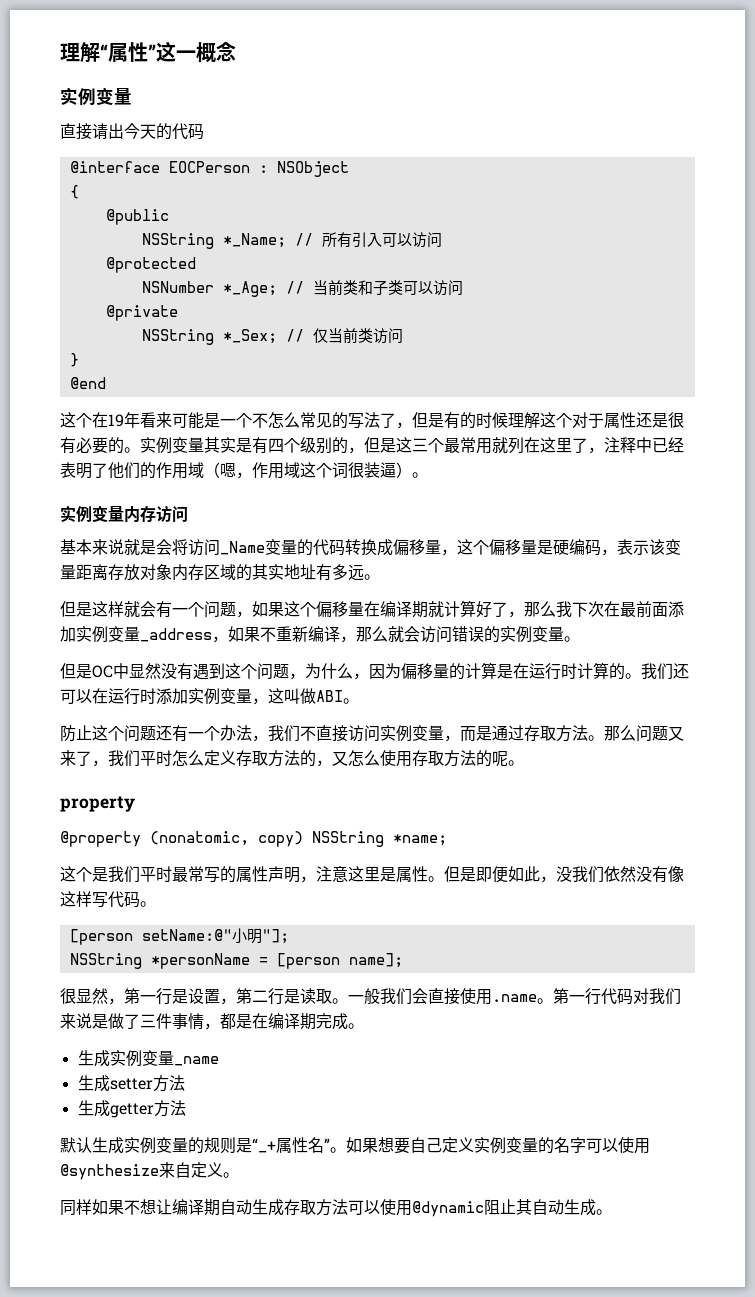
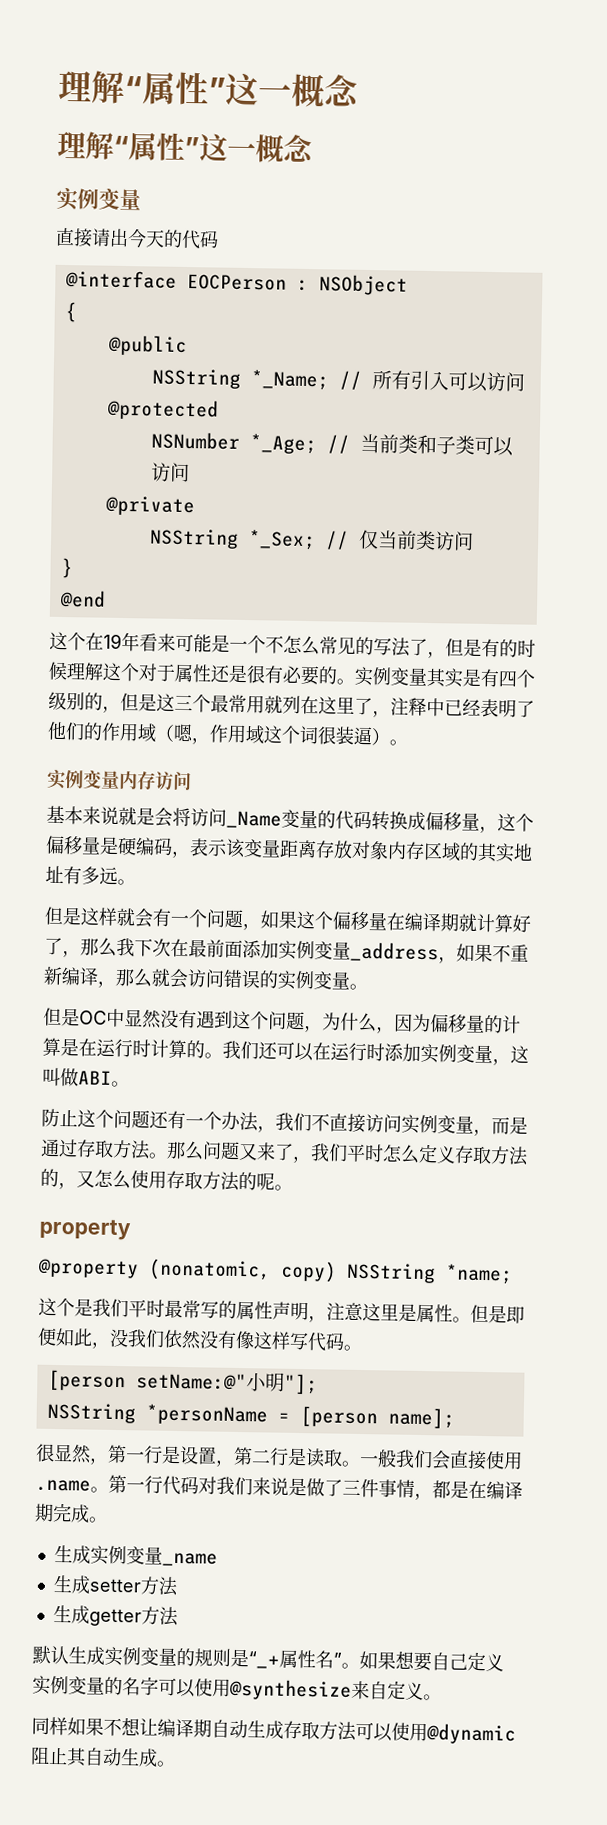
[60,41,236,63] 理解“属性”这一概念 -> [58,70,360,108] [57,130,314,164] 理解“属性”这一概念 // 理解“属性”这一概念

